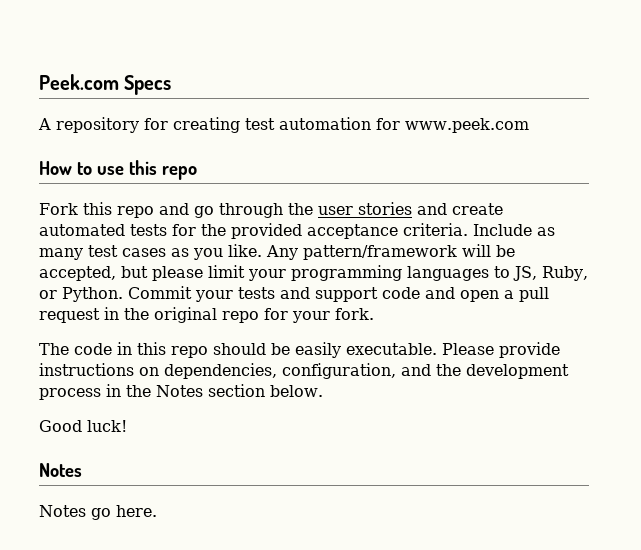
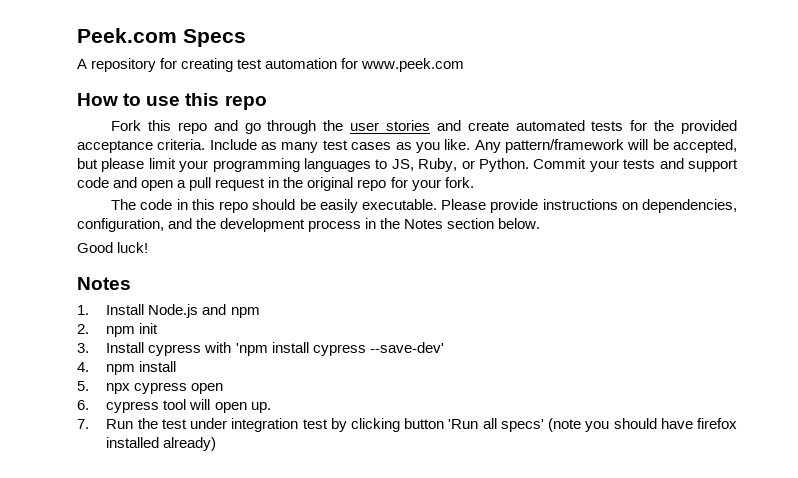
[39,505,157,520] Notes go here. -> [77,304,260,318] [77,323,159,337] [77,342,444,356] [77,361,177,375] [77,381,224,394] [77,399,271,413] [77,418,737,432] [106,437,217,451] 1. Install Node.js and npm // 2. npm init // 3. Install cypress with 'npm install cypress --save-dev' // 4. npm install // 5. npx cypress open // 6. cypress tool will open up. // 7. Run the test under integration test by clicking button 'Run all specs' (note you should have firefox installed already)

